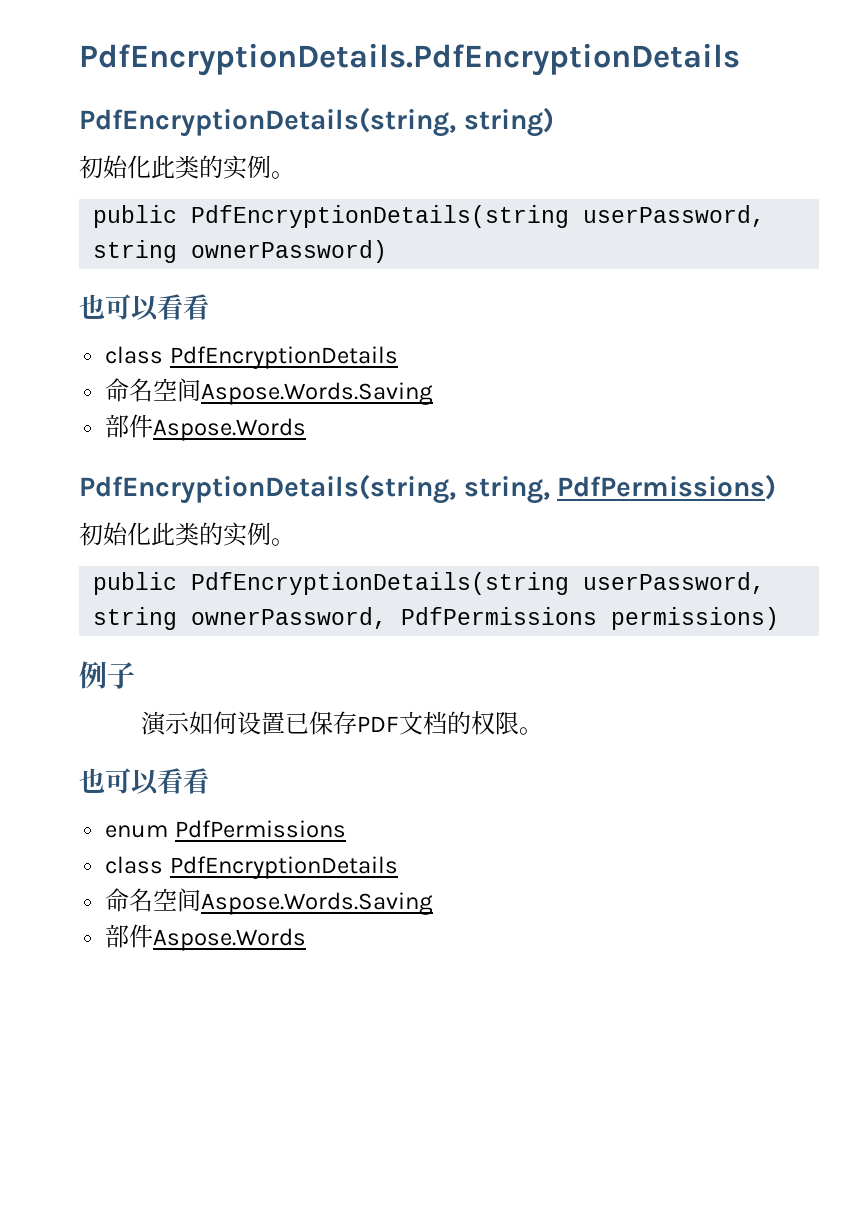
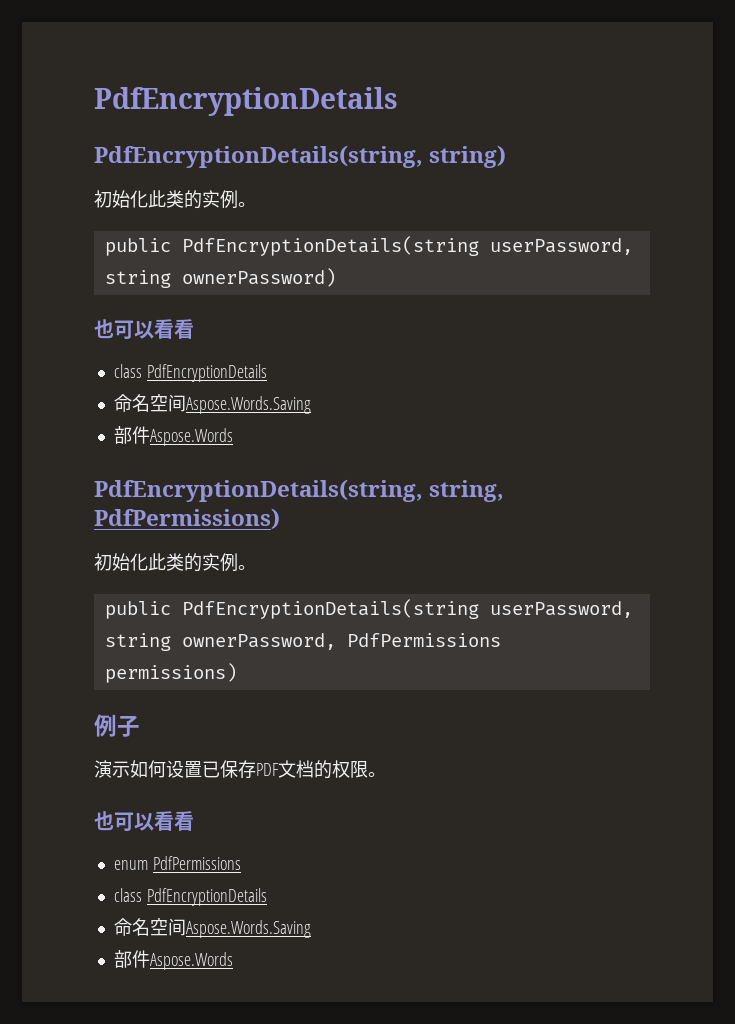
[79,43,740,76] PdfEncryptionDetails.PdfEncryptionDetails -> [94,87,398,116] PdfEncryptionDetails

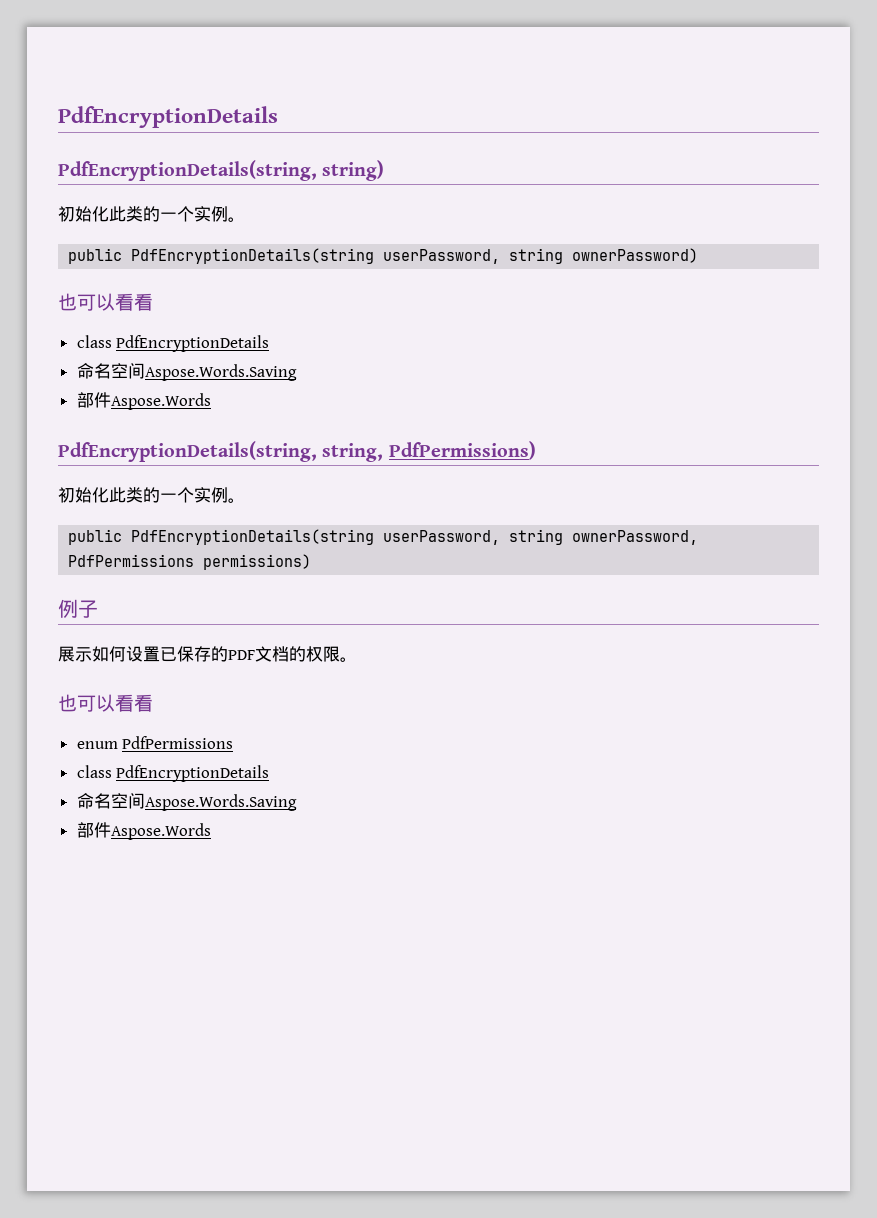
(202, 199) none -> [160,206,194,222] 一个
(202, 562) none -> [160,487,194,503] 一个
[94,760,112,778] 演 -> [58,646,75,662] 展
(256, 769) none -> [211,646,228,662] 的

